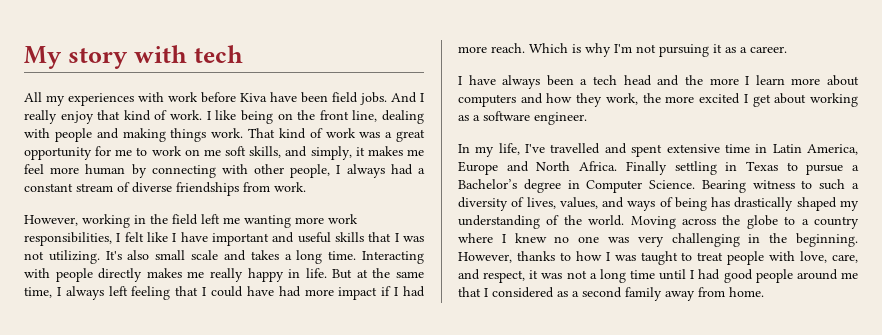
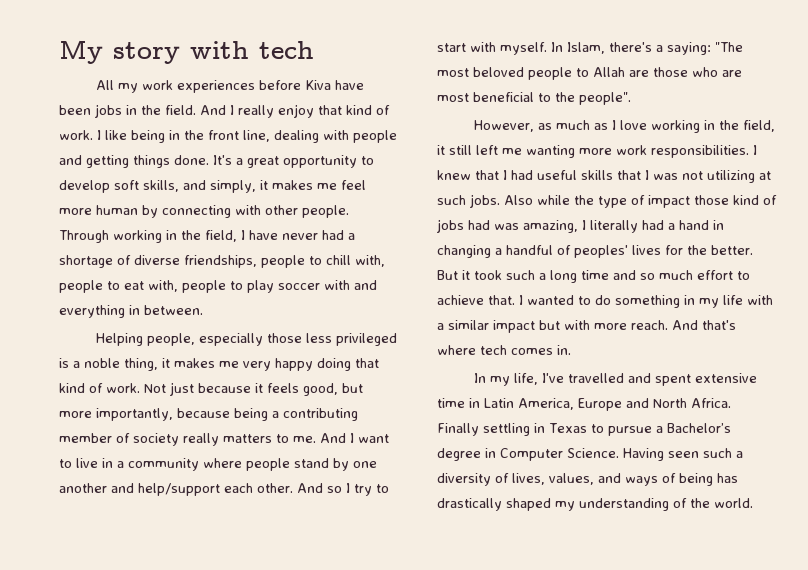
[68,92,198,106] experiences with work -> [142,80,256,93] work experiences
[332,92,387,105] field jobs. -> [95,104,196,118] jobs in the field.
[277,113,293,120] on -> [169,130,180,140] in
[122,128,425,142] [24,146,221,160] making things work. That kind of work was a great opportunity for me to work on me -> [86,155,374,168] [59,180,110,193] getting things done. It's a great opportunity to develop
[290,164,426,178] [24,182,306,196] [24,214,198,228] people, I always had a constant stream of diverse friendships from work. // However, working in the field -> [302,205,349,218] [59,230,355,243] [59,255,385,268] [59,280,377,293] [59,305,203,318] [96,333,398,346] [59,358,379,371] [59,382,363,396] [59,408,358,421] [59,433,389,446] [59,458,377,471] [59,483,389,496] [437,42,743,55] [437,67,742,80] [437,92,631,105] [474,120,776,133] [437,145,472,155] people. Through working in the field, I have never had a shortage of diverse friendships, people to chill with, people to eat with, people to play soccer with and everything in between. // Helping people, especially those less privileged is a noble thing, it makes me very happy doing that kind of work. Not just because it feels good, but more importantly, because being a contributing member of society really matters to me. And I want to live in a community where people stand by one another and help/support each other. And so I try to start with myself. In Islam, there's a saying: "The most beloved people to Allah are those who are most beneficial to the people". // However, as much as I love working in the field, it still
[24,232,295,246] responsibilities, I felt like I have important and -> [651,145,757,158] [437,170,533,180] responsibilities. I knew that I had
[48,250,424,264] [24,268,424,282] [24,286,425,300] [458,43,787,57] [458,75,860,89] [458,93,858,107] [458,111,587,125] utilizing. It's also small scale and takes a long time. Interacting with people directly makes me really happy in life. But at the same time, I always left feeling that I could have had more impact if I had more reach. Which is why I'm not pursuing it as a career. // I have always been a tech head and the more I learn more about computers and how they work, the more excited I get about working as a software engineer. -> [707,170,771,183] [437,194,777,208] [437,219,724,233] [437,245,753,258] [437,270,750,283] [437,295,773,308] [437,320,736,333] [437,345,571,355] utilizing at such jobs. Also while the type of impact those kind of jobs had was amazing, I literally had a hand in changing a handful of peoples' lives for the better. But it took such a long time and so much effort to achieve that. I wanted to do something in my life with a similar impact but with more reach. And that's where tech comes in.
[701,180,813,193] Bearing witness to -> [623,448,699,461] Having seen
[630,215,859,229] [458,233,858,247] [458,251,858,265] [458,269,858,283] [458,287,764,301] Moving across the globe to a country where I knew no one was very challenging in the beginning. However, thanks to how I was taught to treat people with love, care, and respect, it was not a long time until I had good people around me that I considered as a second family away from home. -> (753, 503) none

